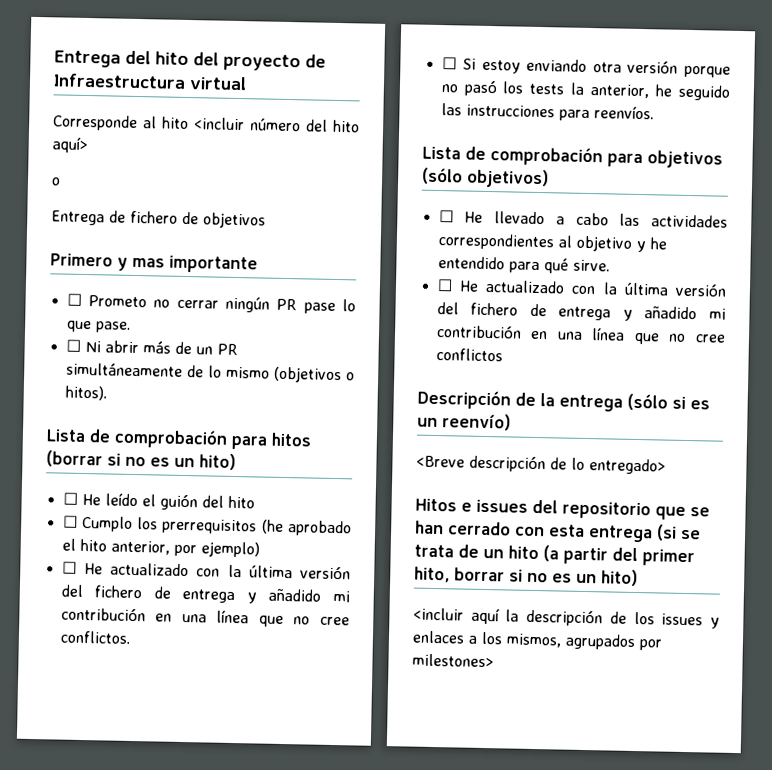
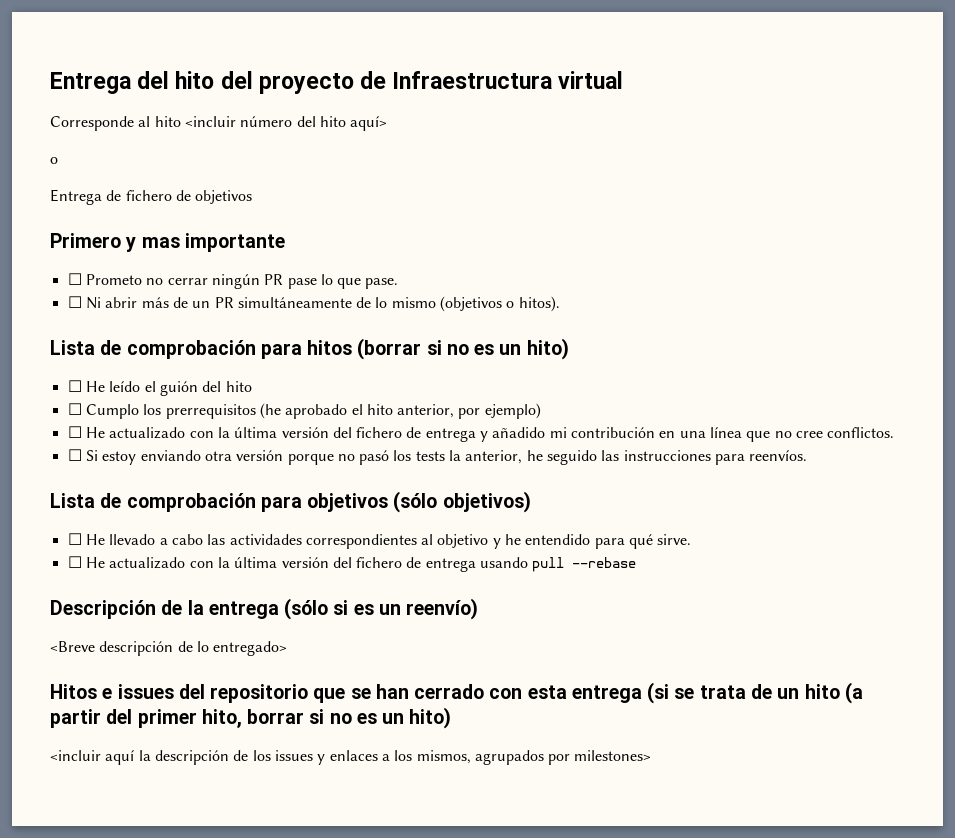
[622,306,726,321] [435,323,726,345] [435,347,503,362] y añadido mi contribución en una línea que no cree conflictos -> [480,557,637,572] usando pull --rebase

